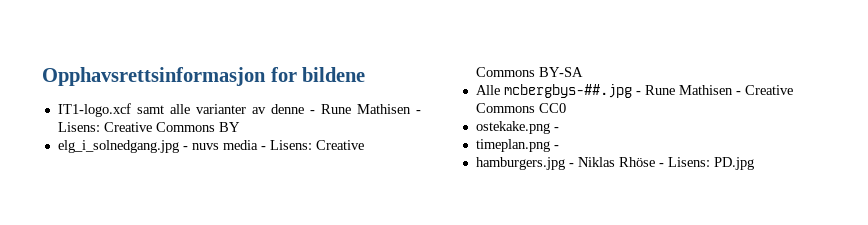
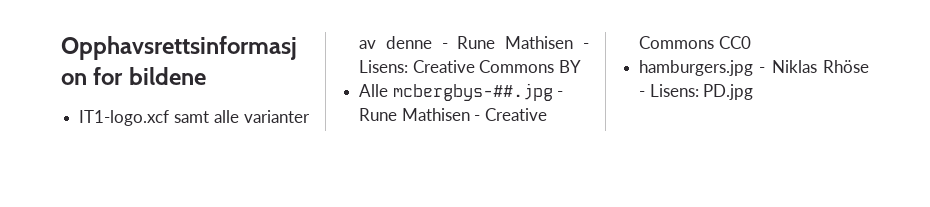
[57,140,364,153] [475,67,583,77] // elg_i_solnedgang.jpg - nuvs media - Lisens: Creative Commons BY-SA -> (581, 66) none
[475,121,559,134] [475,139,559,152] // ostekake.png - // timeplan.png - -> (751, 42) none

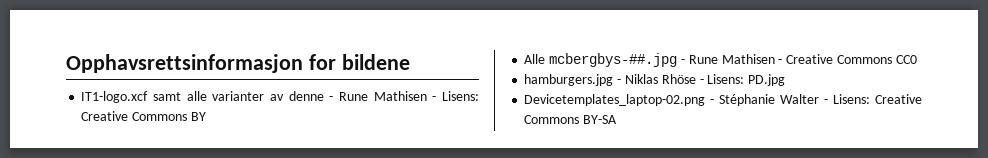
(754, 92) none -> [524,94,922,106] [524,115,618,124] // Devicetemplates_laptop-02.png - Stéphanie Walter - Lisens: Creative Commons BY-SA

